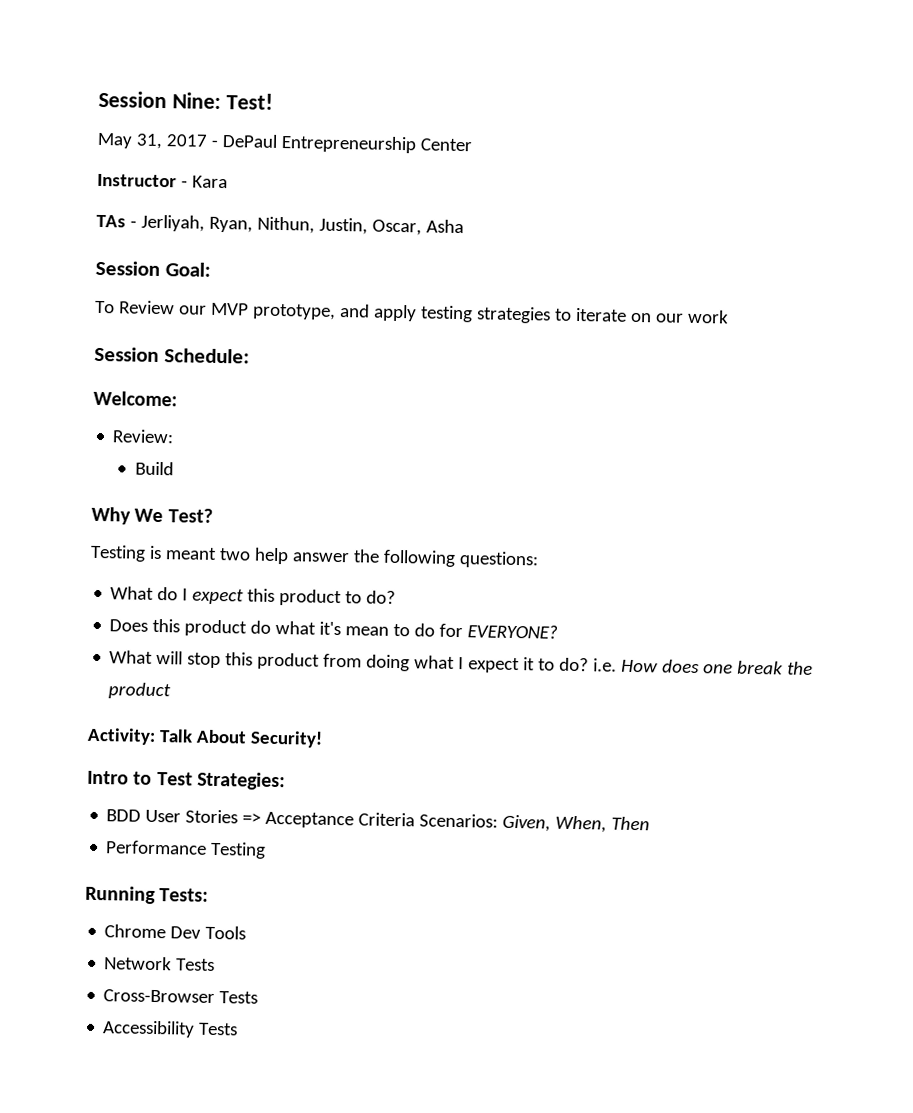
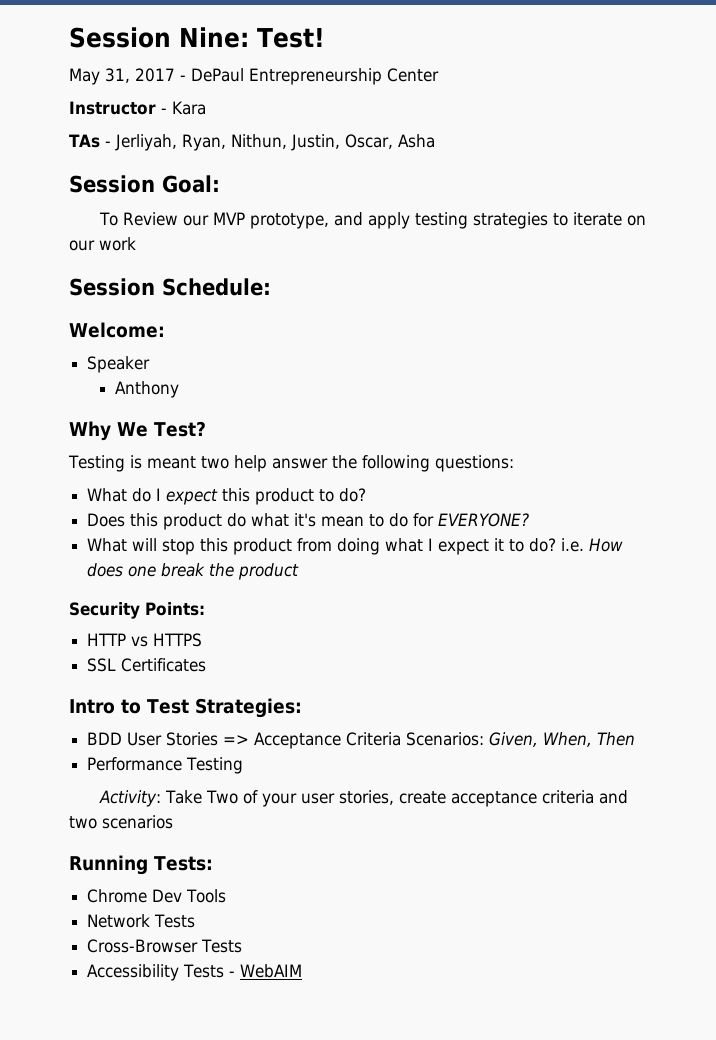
[112,429,175,444] [135,461,175,476] Review: // Build -> [87,356,151,373] [115,381,180,398] Speaker // Anthony
[87,727,323,748] Activity: Talk About Security! -> [69,602,205,619] [87,633,203,647] [87,658,207,672] Security Points: // HTTP vs HTTPS // SSL Certificates
(267, 850) none -> [99,790,629,807] [69,815,173,829] // Activity: Take Two of your user stories, create acceptance criteria and two scenarios
(239, 1029) none -> [229,964,303,978] - WebAIM

